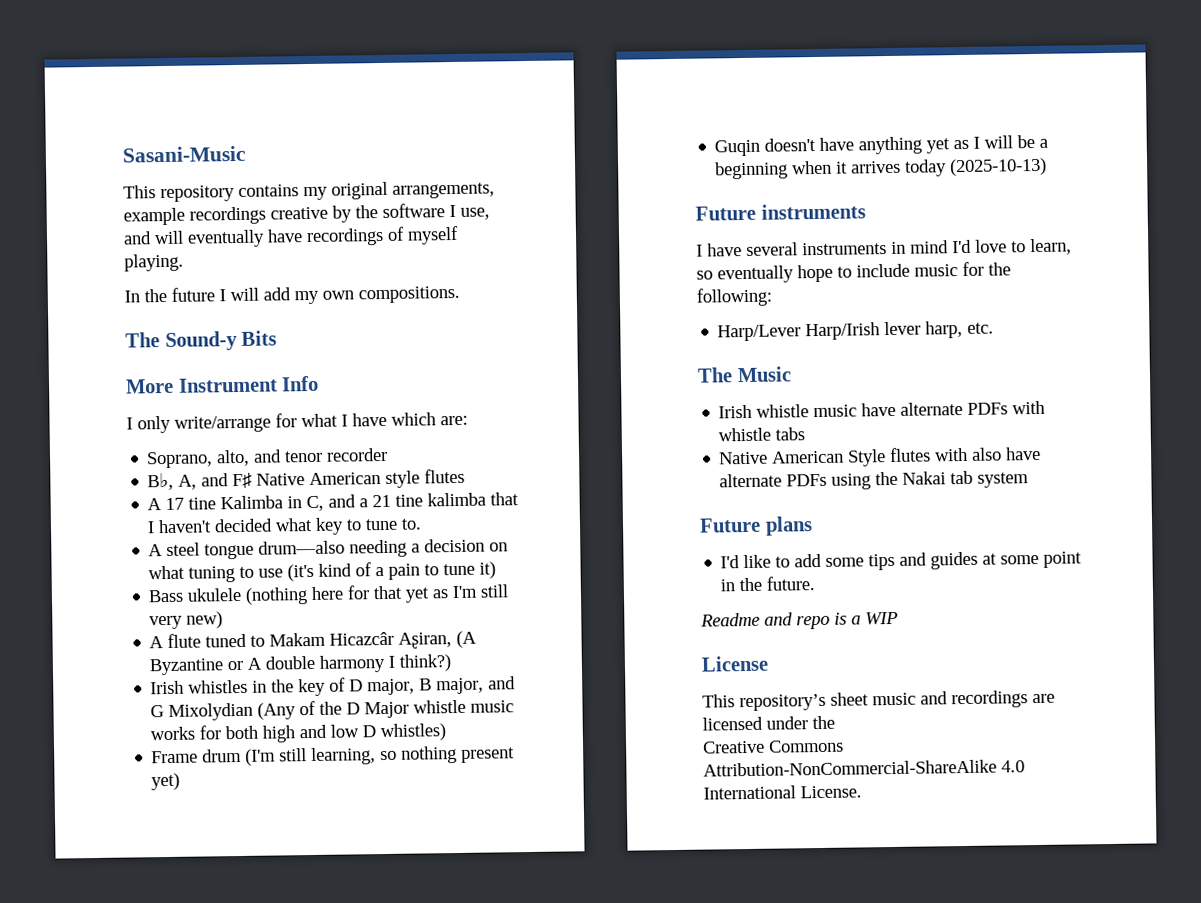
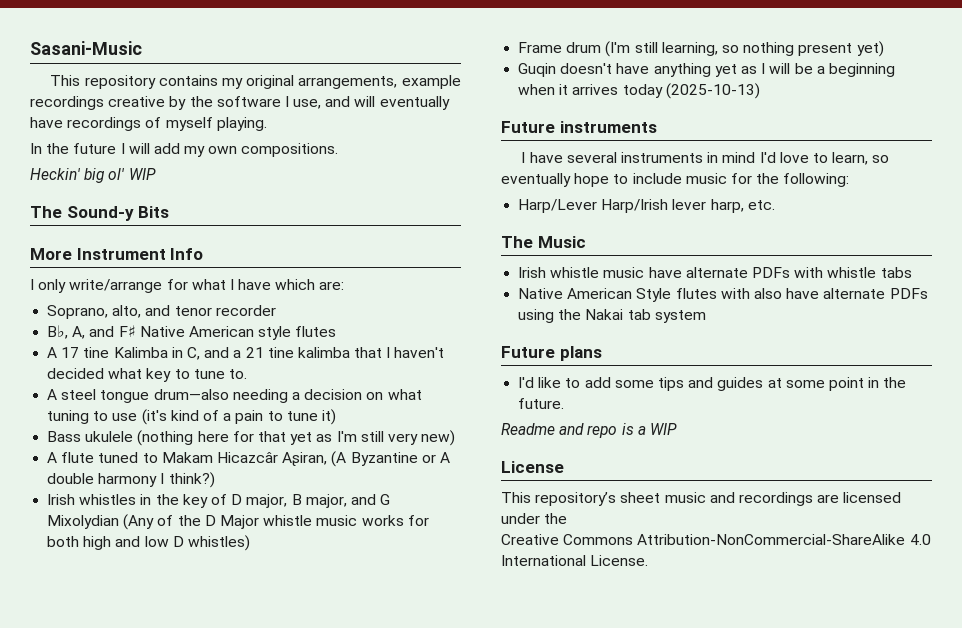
(460, 294) none -> [30,168,156,183] // Heckin' big ol' WIP

